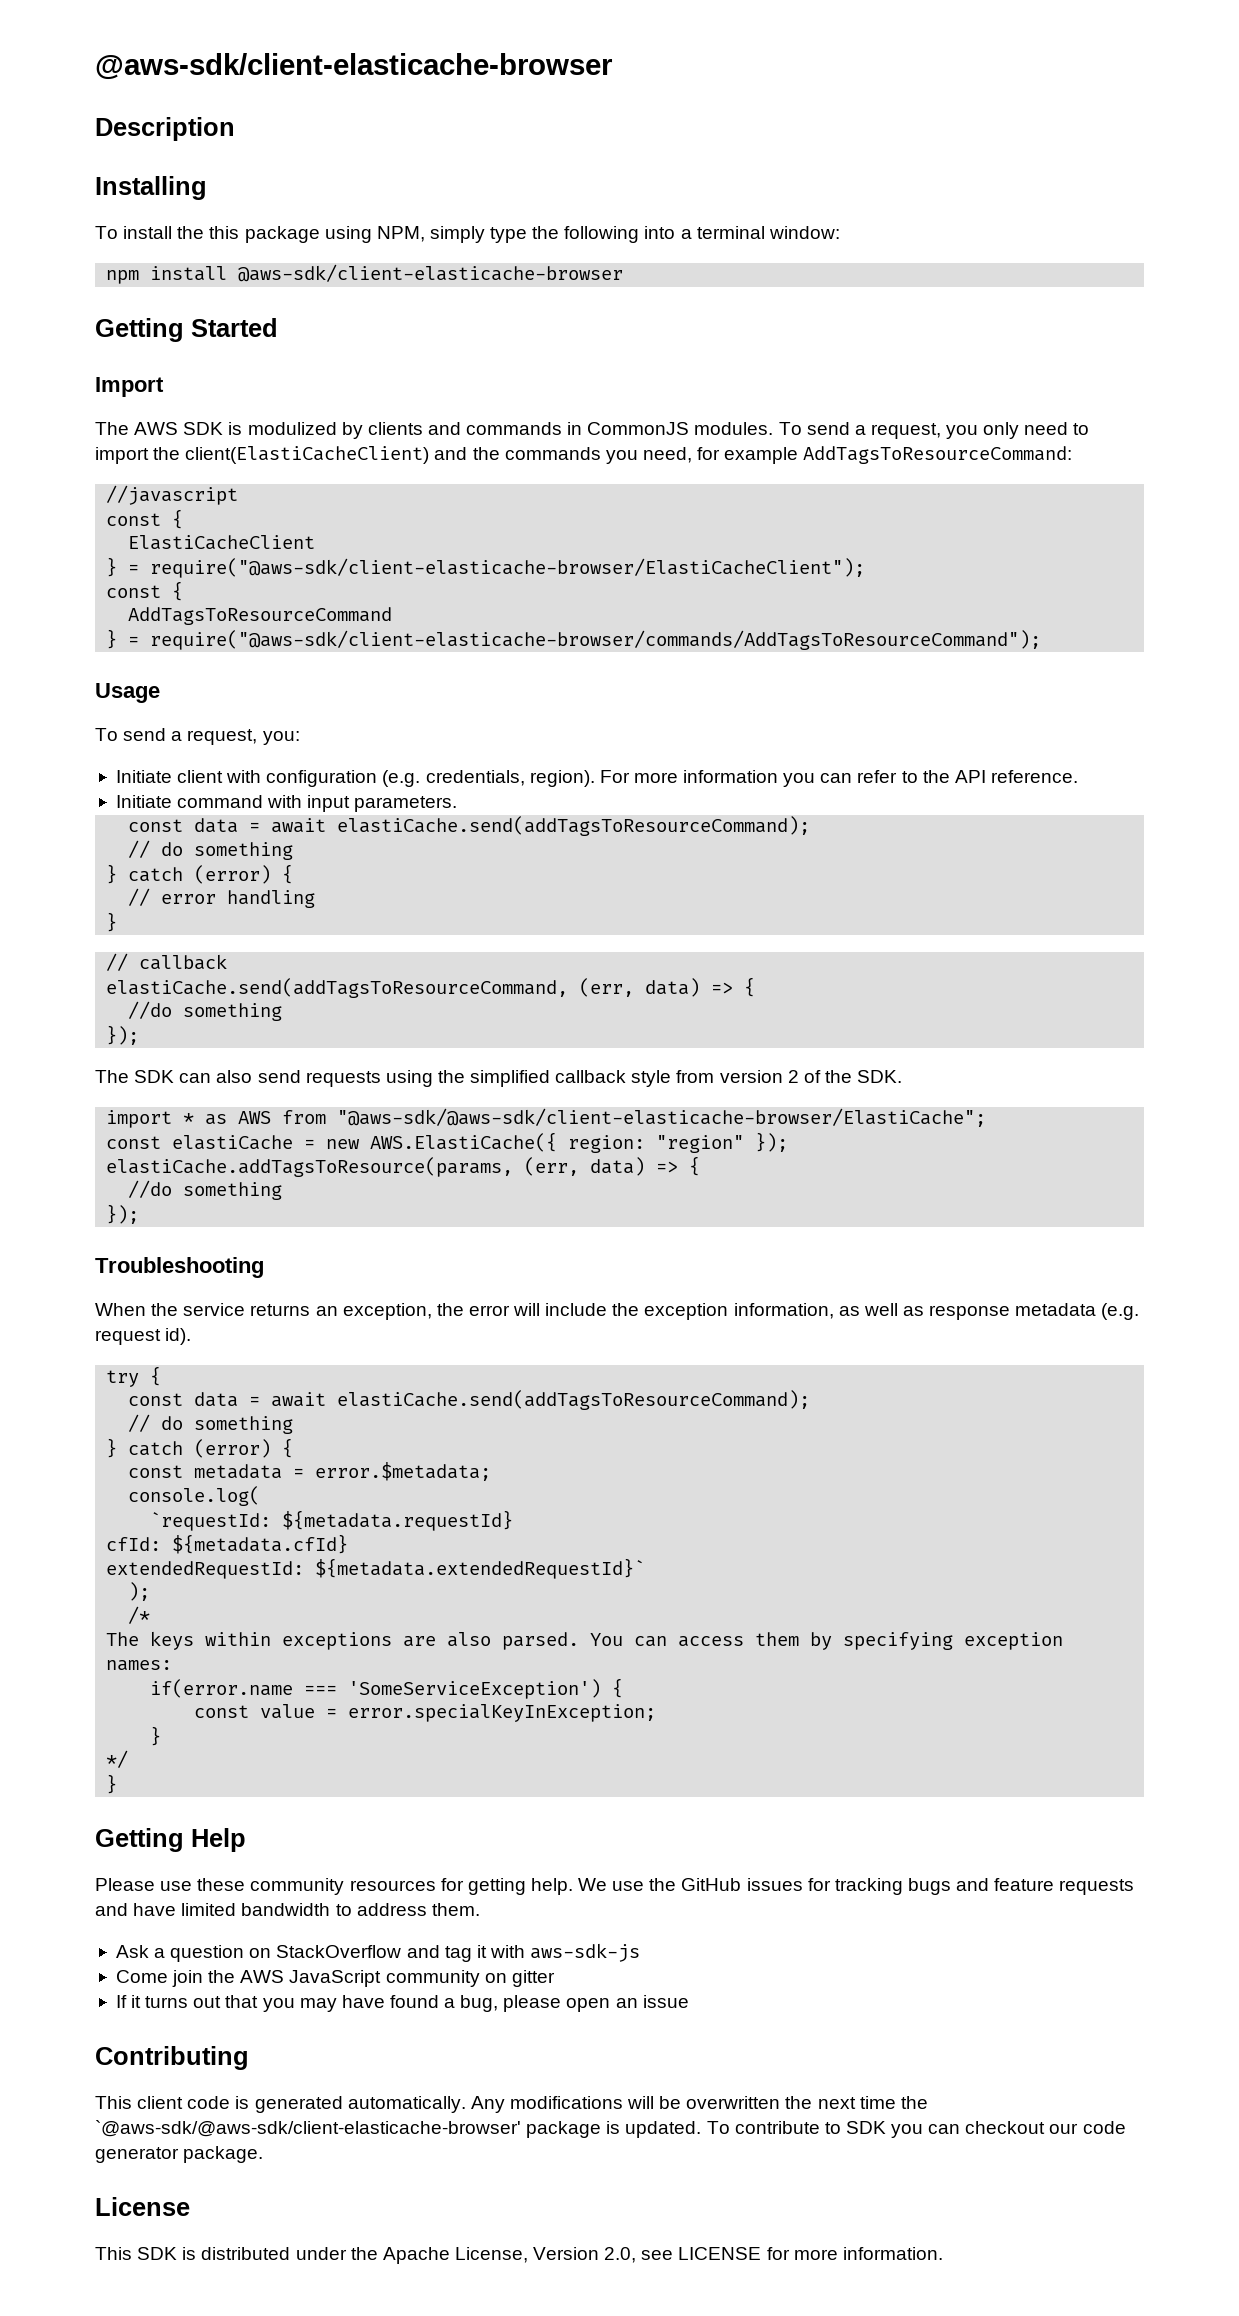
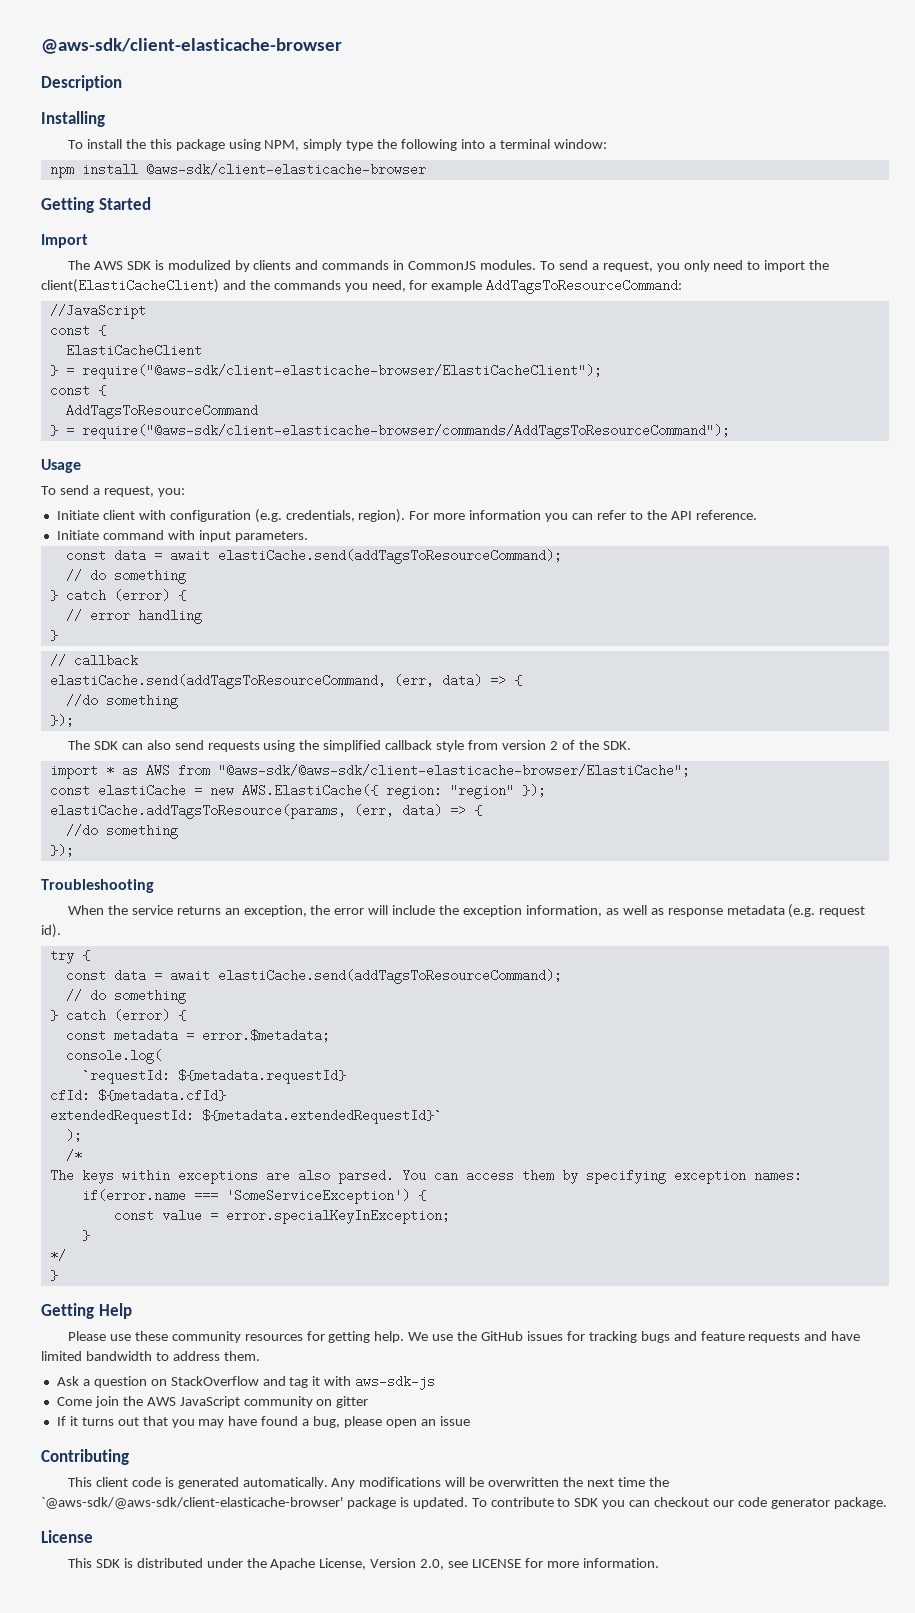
[106,485,239,505] //javascript -> [49,304,146,319] //JavaScript

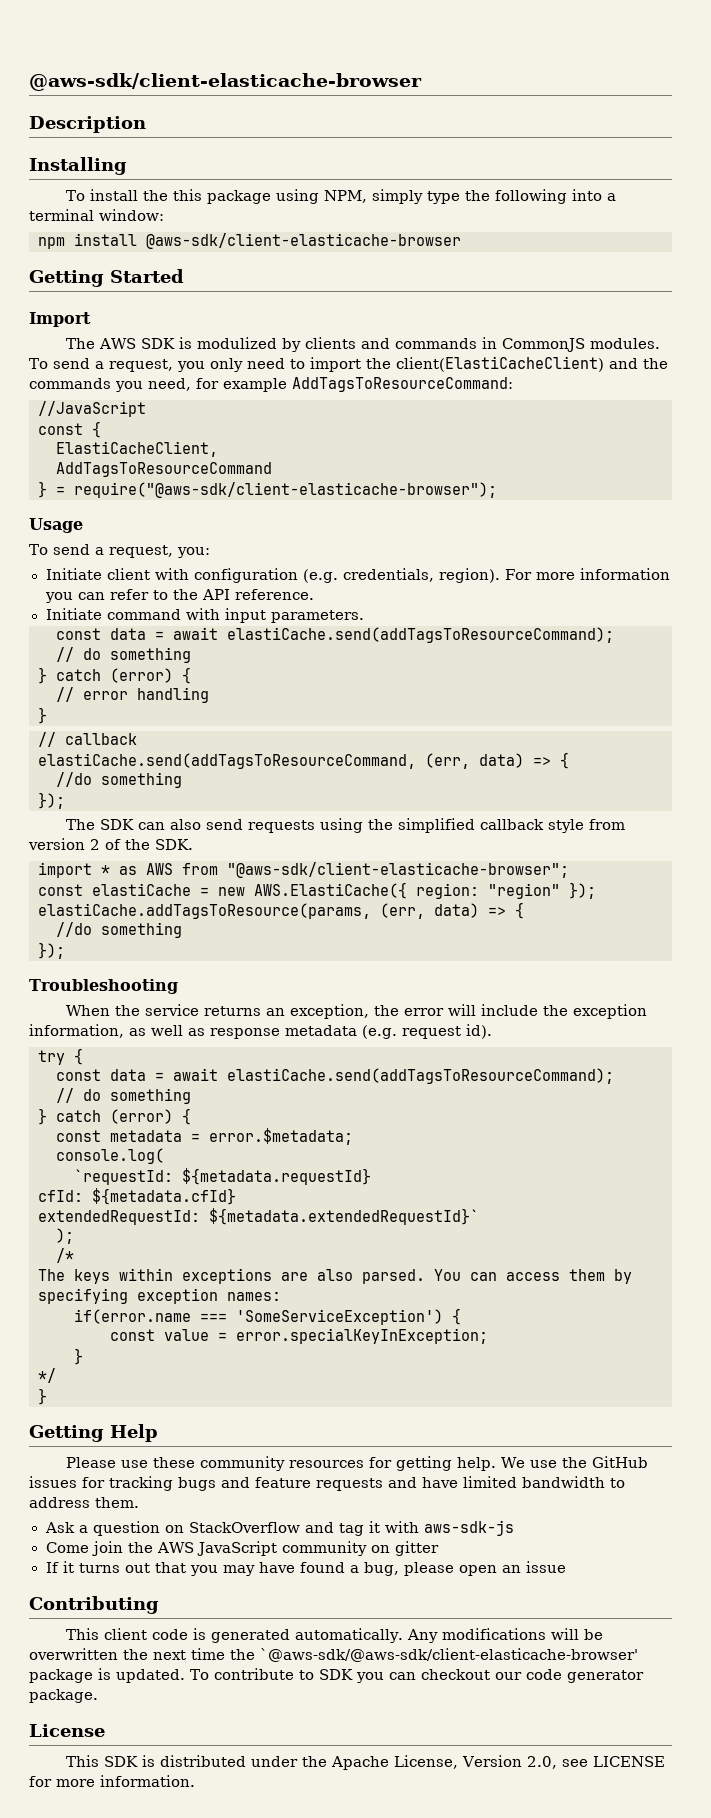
[65,344,202,357] [49,364,602,379] [49,384,106,397] ElastiCacheClient // } = require("@aws-sdk/client-elasticache-browser/ElastiCacheClient"); // const { -> [56,441,218,457] ElastiCacheClient,
[81,424,730,439] require("@aws-sdk/client-elasticache-browser/commands/AddTagsToResourceCommand"); -> [74,482,497,498] require("@aws-sdk/client-elasticache-browser");
[217,764,690,777] "@aws-sdk/@aws-sdk/client-elasticache-browser/ElastiCache"; -> [227,862,569,878] "@aws-sdk/client-elasticache-browser";

